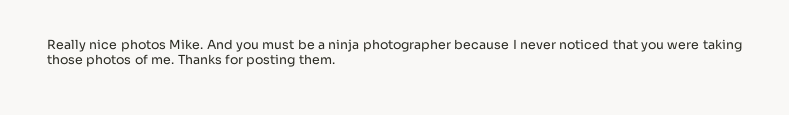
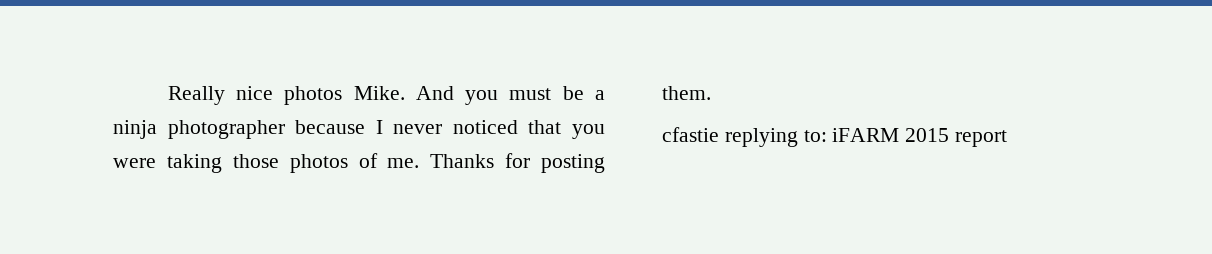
(335, 59) none -> [662,127,1008,147] // cfastie replying to: iFARM 2015 report

